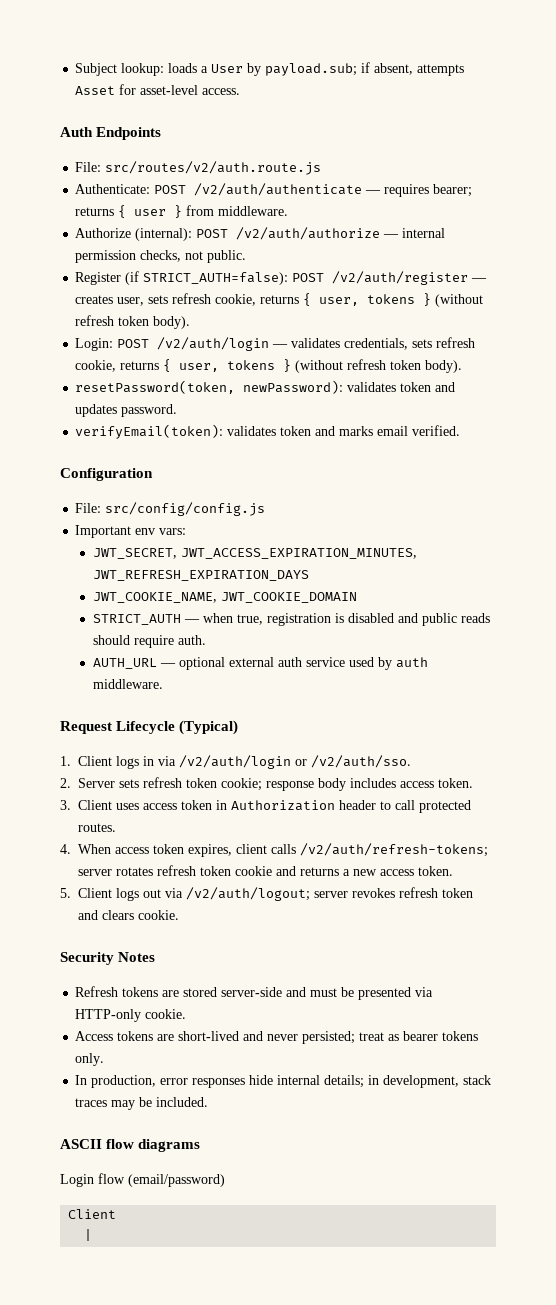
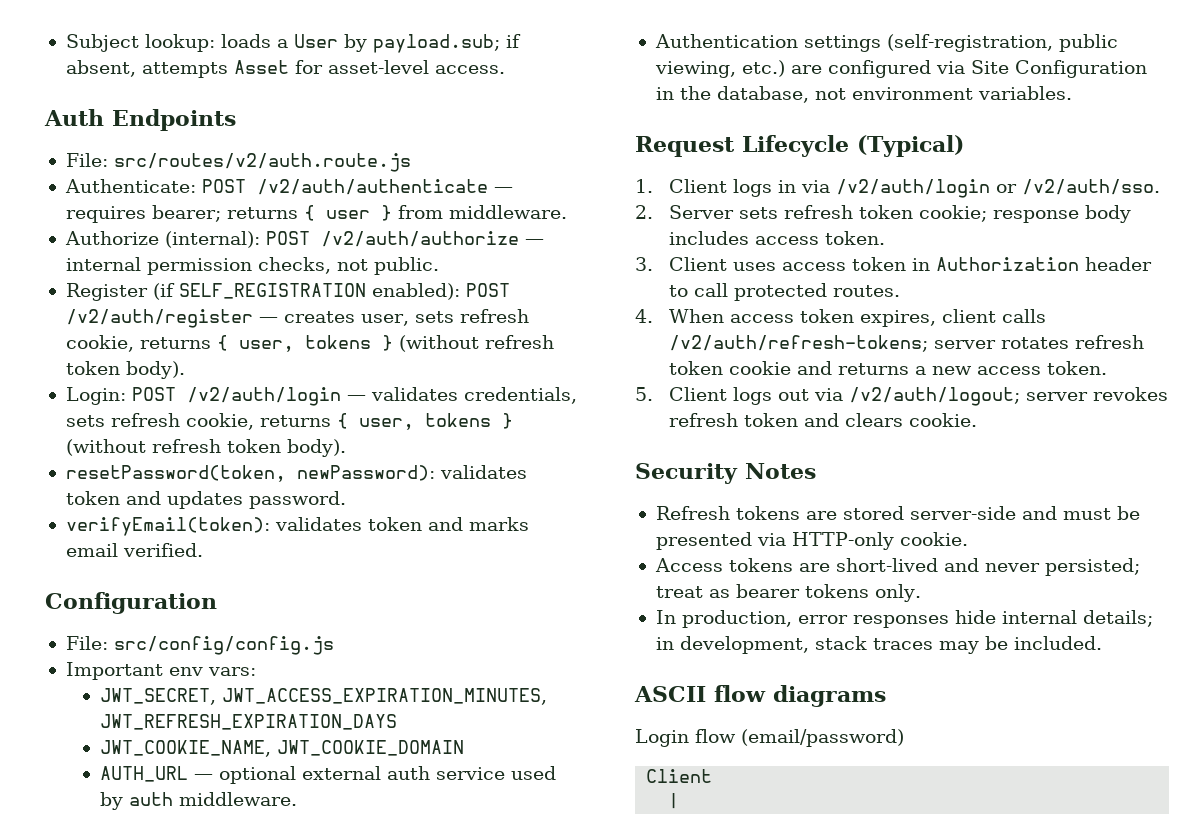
[143,272,289,285] STRICT_AUTH=false): -> [178,283,460,300] SELF_REGISTRATION enabled):
[93,613,491,626] [93,635,207,648] // STRICT_AUTH — when true, registration is disabled and public reads should require auth. -> (464, 748) none
(164, 684) none -> [654,34,1118,52] [654,60,1147,78] [655,86,1072,103] // Authentication settings (self-registration, public viewing, etc.) are configured via Site Configuration in the database, not environment variables.

